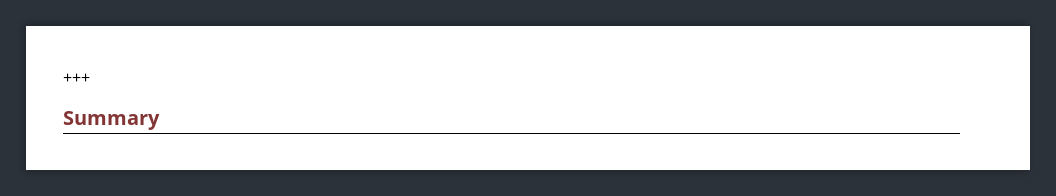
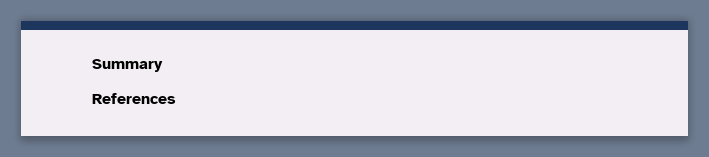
[63,73,90,83] [63,111,160,130] +++ // Summary -> [92,59,163,72] [92,93,176,104] Summary // References

